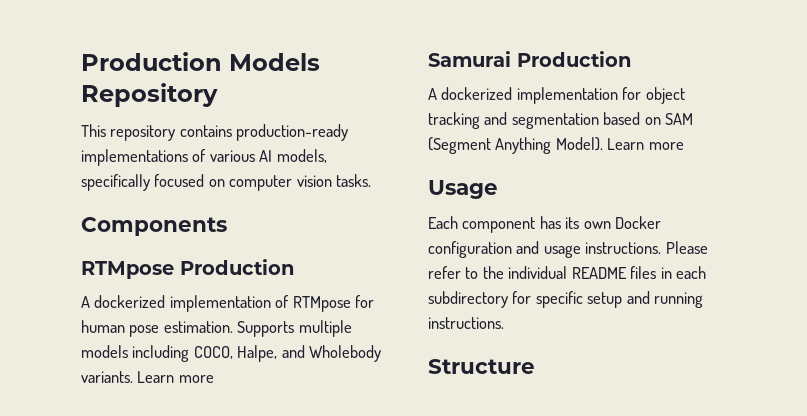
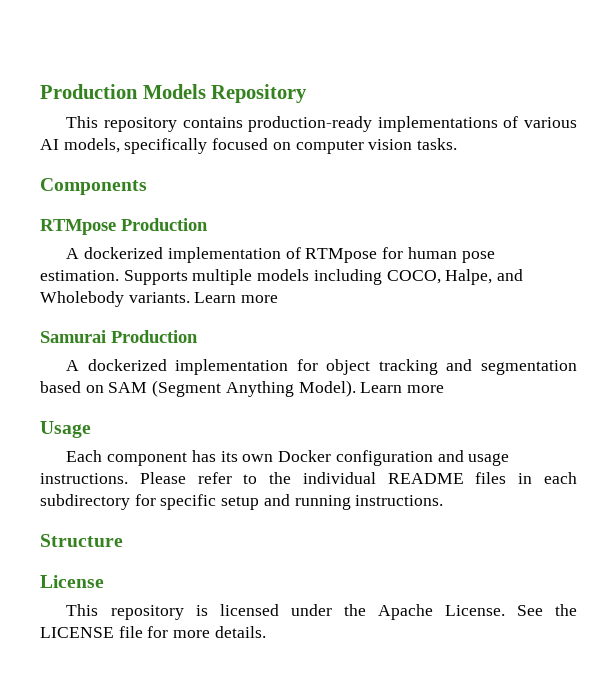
(535, 366) none -> [40,575,104,588] [66,604,578,620] [40,626,266,638] // License // This repository is licensed under the Apache License. See the LICENSE file for more details.

